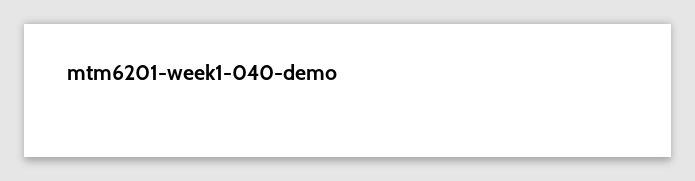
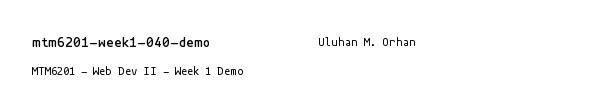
(337, 72) none -> [32,66,244,75] [318,37,416,46] // MTM6201 - Web Dev II - Week 1 Demo Uluhan M. Orhan

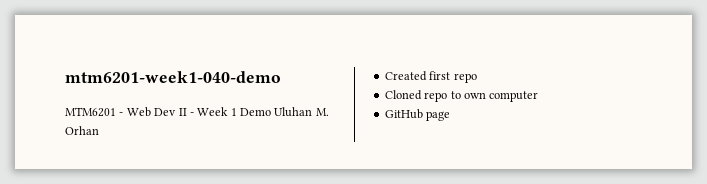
(416, 41) none -> [384,71,477,83] [384,90,539,102] [384,109,451,121] // Created first repo // Cloned repo to own computer // GitHub page

